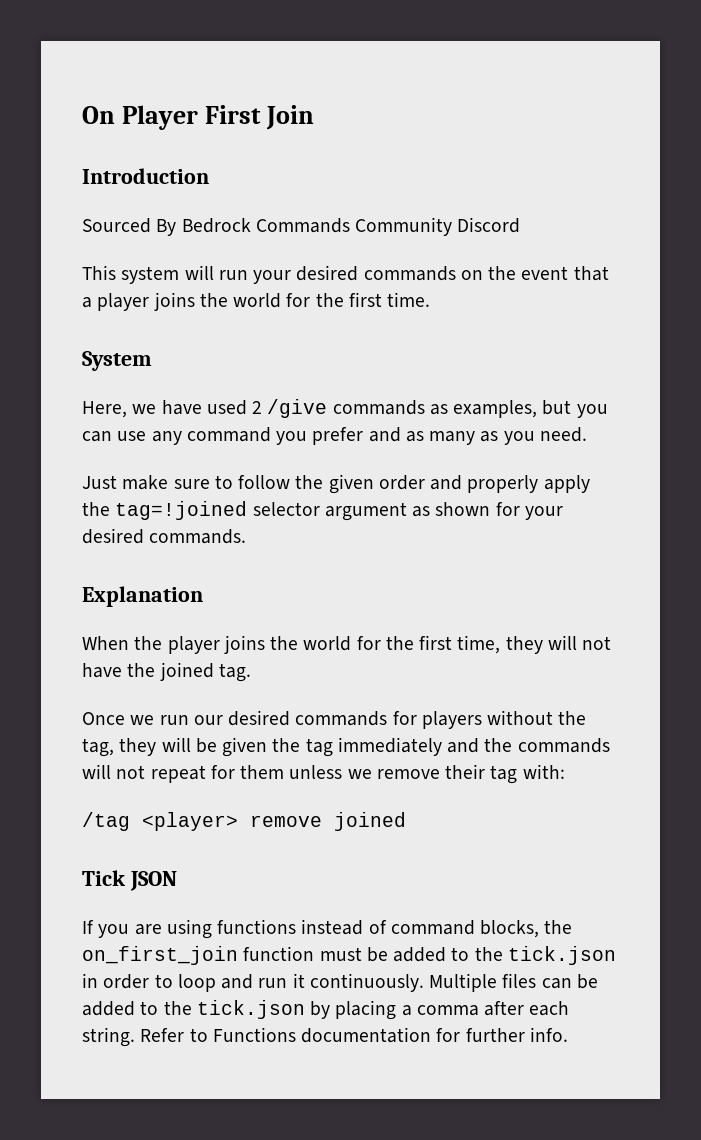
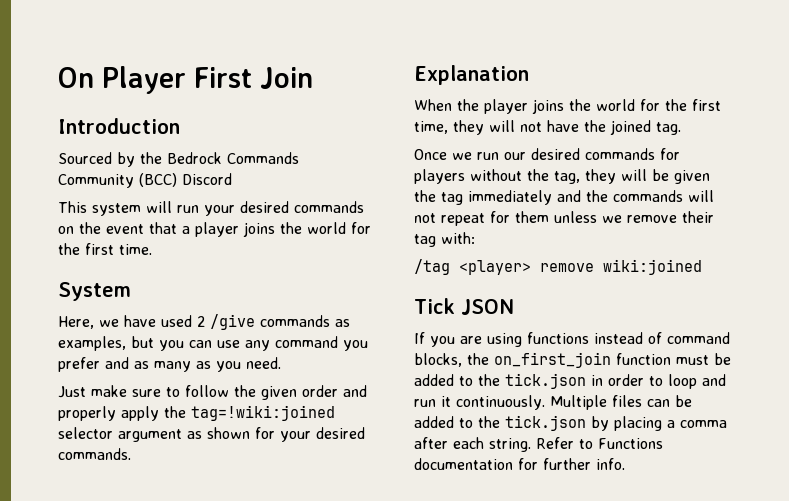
[156,219,177,236] By -> [117,152,162,167] by the
(453, 226) none -> [139,173,177,187] (BCC)
[115,501,248,520] tag=!joined -> [191,405,335,421] tag=!wiki:joined
[334,812,406,831] joined -> [603,259,702,275] wiki:joined

